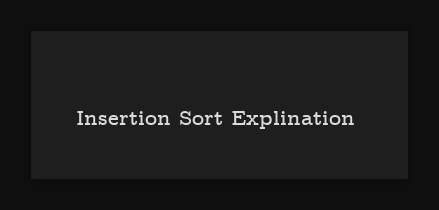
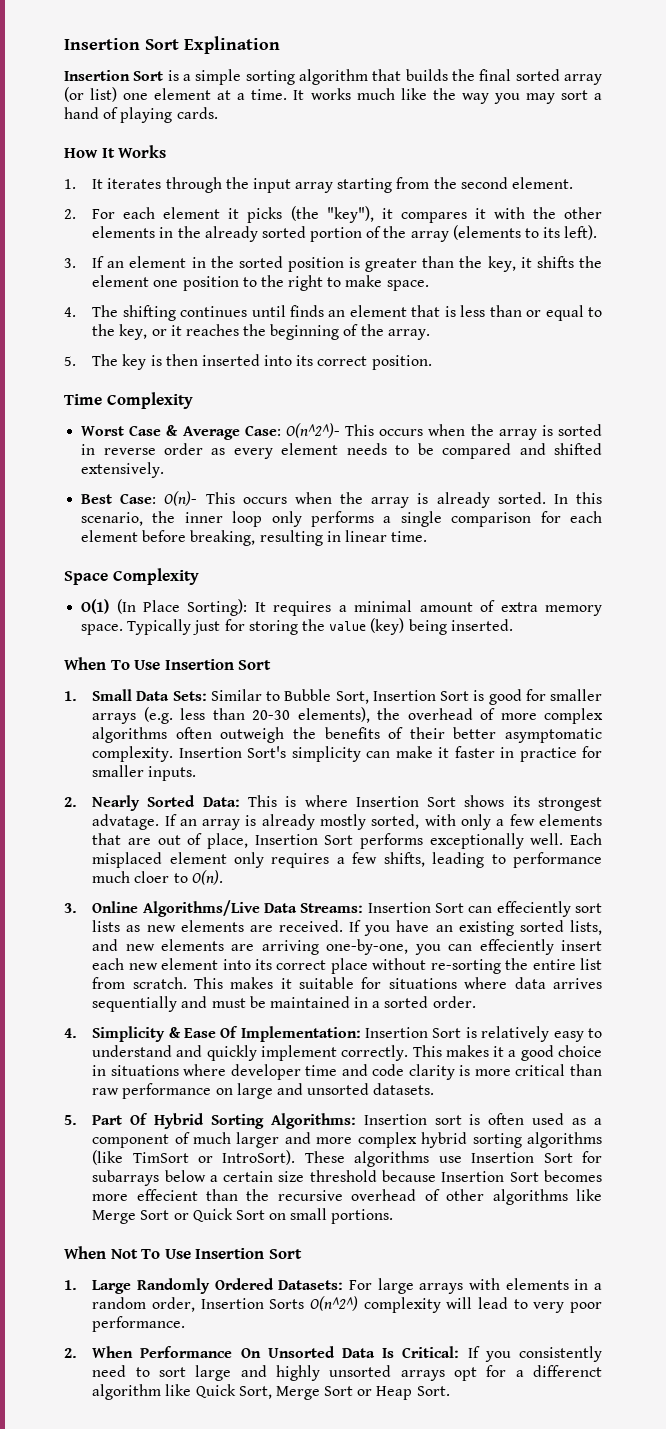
(355, 120) none -> [64,69,602,85] [64,87,602,104] [64,107,218,123] [64,145,167,158] [64,177,574,193] [64,206,602,223] [92,225,598,242] [64,256,603,272] [92,275,429,291] [64,305,602,321] [92,324,430,340] [64,354,432,370] [64,392,193,409] [81,423,603,440] [81,443,602,459] [81,462,165,478] [81,491,603,508] [81,511,602,527] [81,530,428,546] [64,568,199,585] [81,599,602,616] [81,618,513,635] [64,657,272,670] [64,689,602,705] [92,707,604,724] [92,727,602,743] [92,746,603,762] [92,765,197,781] [64,795,602,811] [92,814,602,830] [92,833,602,849] [92,852,602,868] [92,870,223,885] [64,900,602,917] [92,920,602,936] [92,939,602,955] [92,958,602,974] [92,977,602,989] [92,996,476,1012] [64,1026,602,1042] [92,1045,603,1061] [92,1064,602,1080] [92,1083,435,1099] [64,1113,602,1129] [92,1132,602,1148] [92,1150,602,1167] [92,1170,602,1186] [92,1189,602,1205] [92,1208,394,1224] [64,1246,302,1259] [64,1278,602,1294] [92,1296,602,1313] [92,1316,186,1332] [64,1346,602,1362] [92,1365,602,1381] [92,1384,450,1400] // Insertion Sort is a simple sorting algorithm that builds the final sorted array (or list) one element at a time. It works much like the way you may sort a hand of playing cards. // How It Works // 1. It iterates through the input array starting from the second element. // 2. For each element it picks (the "key"), it compares it with the other elements in the already sorted portion of the array (elements to its left). // 3. If an element in the sorted position is greater than the key, it shifts the element one position to the right to make space. // 4. The shifting continues until finds an element that is less than or equal to the key, or it reaches the beginning of the array. // 5. The key is then inserted into its correct position. // Time Complexity // Worst Case & Average Case: O(n^2^)- This occurs when the array is sorted in reverse order as every element needs to be compared and shifted extensively. // Best Case: O(n)- This occurs when the array is already sorted. In this scenario, the inner loop only performs a single comparison for each element before breaking, resulting in linear time. // Space Complexity // O(1) (In Place Sorting): It requires a minimal amount of extra memory space. Typically just for storing the value (key) being inserted. // When To Use Insertion Sort // 1. Small Data Sets: Similar to Bubble Sort, Insertion Sort is good for smaller arrays (e.g. less than 20-30 elements), the overhead of more complex algorithms often outweigh the benefits of their better asymptomatic complexity. Insertion Sort's simplicity can make it faster in practice for smaller inputs. // 2. Nearly Sorted Data: This is where Insertion Sort shows its strongest advatage. If an array is already mostly sorted, with only a few elements that are out of place, Insertion Sort performs exceptionally well. Each misplaced element only requires a few shifts, leading to performance much cloer to O(n). // 3. Online Algorithms/Live Data Streams: Insertion Sort can effeciently sort lists as new elements are received. If you have an existing sorted lists, and new elements are arriving one-by-one, you can effeciently insert each new element into its correct place without re-sorting the entire list from scratch. This makes it suitable for situations where data arrives sequentially and must be maintained in a sorted order. // 4. Simplicity & Ease Of Implementation: Insertion Sort is relatively easy to understand and quickly implement correctly. This makes it a good choice in situations where developer time and code clarity is more critical than raw performance on large and unsorted datasets. // 5. Part Of Hybrid Sorting Algorithms: Insertion sort is often used as a component of much larger and more complex hybrid sorting algorithms (like TimSort or IntroSort). These algorithms use Insertion Sort for subarrays below a certain size threshold because Insertion Sort becomes more effecient than the recursive overhead of other algorithms like Merge Sort or Quick Sort on small portions. // When Not To Use Insertion Sort // 1. Large Randomly Ordered Datasets: For large arrays with elements in a random order, Insertion Sorts O(n^2^) complexity will lead to very poor performance. // 2. When Performance On Unsorted Data Is Critical: If you consistently need to sort large and highly unsorted arrays opt for a differenct algorithm like Quick Sort, Merge Sort or Heap Sort.

